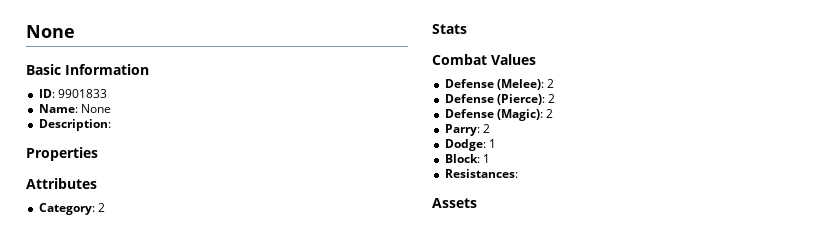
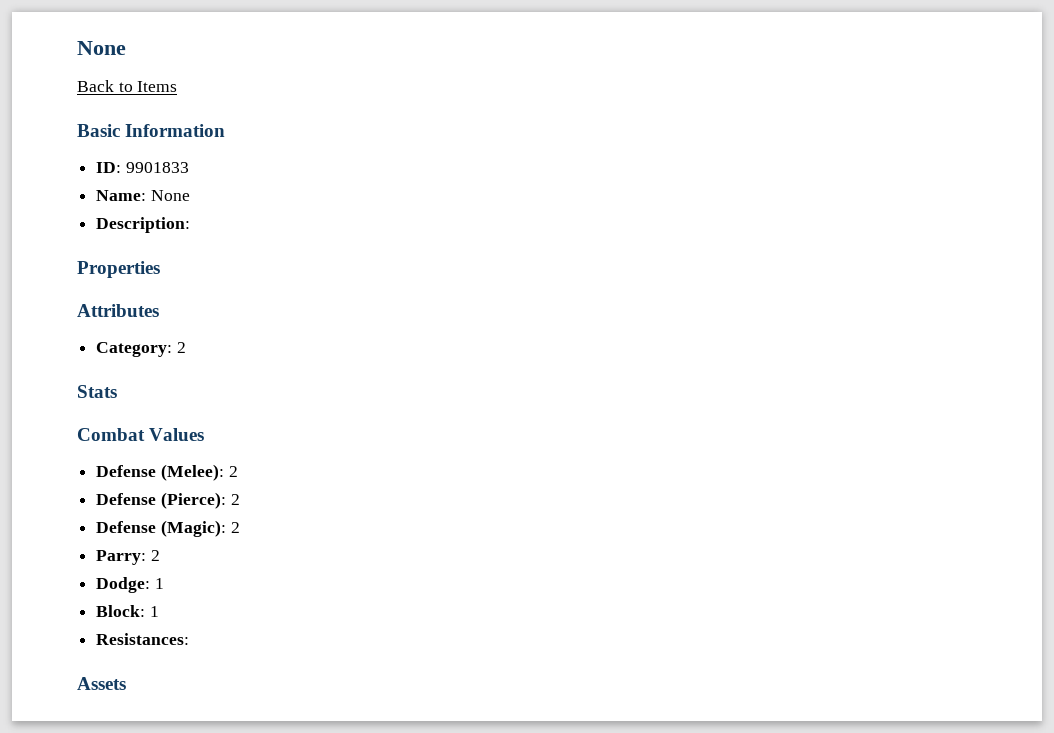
[26,25,75,38] None -> [77,41,126,55] [77,80,178,92] None // Back to Items

